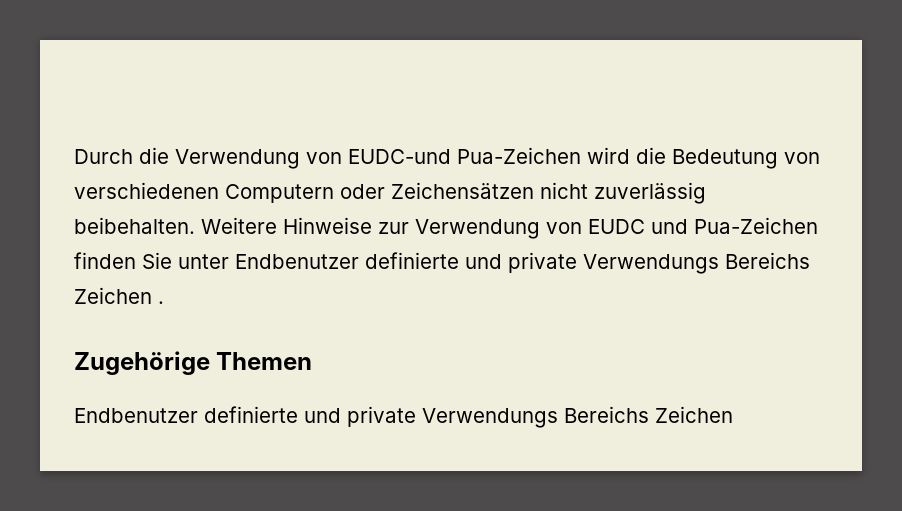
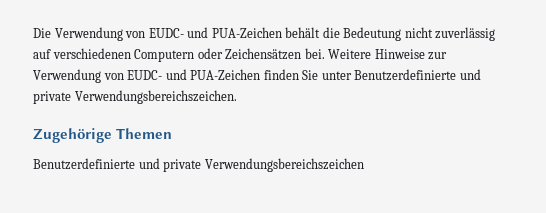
[74,147,820,169] Durch die Verwendung von EUDC-und Pua-Zeichen wird die Bedeutung von -> [33,27,496,41] [33,49,51,59] Die Verwendung von EUDC- und PUA-Zeichen behält die Bedeutung nicht zuverlässig auf
[540,182,706,204] [74,217,195,234] nicht zuverlässig beibehalten. -> [304,48,325,59] bei.
[588,217,818,234] [74,252,810,274] [74,287,164,304] [74,351,313,375] [74,406,733,428] EUDC und Pua-Zeichen finden Sie unter Endbenutzer definierte und private Verwendungs Bereichs Zeichen . // Zugehörige Themen // Endbenutzer definierte und private Verwendungs Bereichs Zeichen -> [127,69,481,81] [33,90,237,104] [33,128,173,143] [33,158,364,172] EUDC- und PUA-Zeichen finden Sie unter Benutzerdefinierte und private Verwendungsbereichszeichen. // Zugehörige Themen // Benutzerdefinierte und private Verwendungsbereichszeichen

